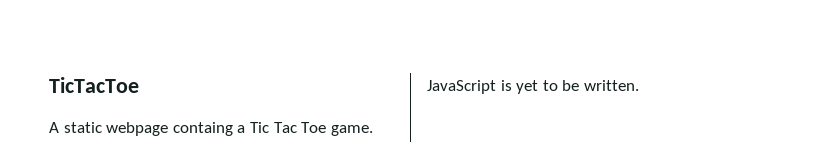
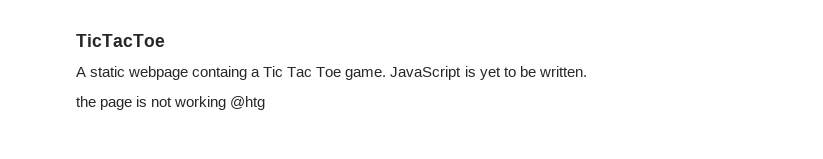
(639, 85) none -> [76,96,266,110] // the page is not working @htg

